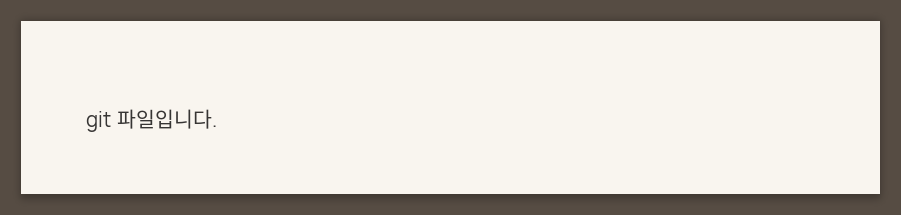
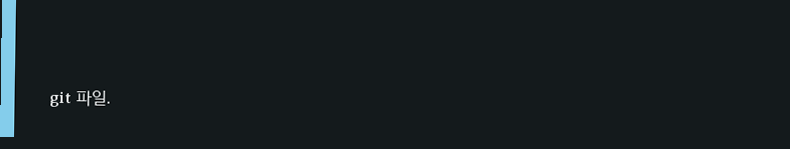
[116,109,217,129] 파일입니다. -> [75,90,111,107] 파일.

